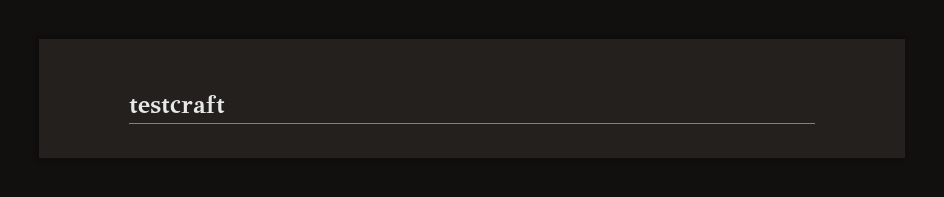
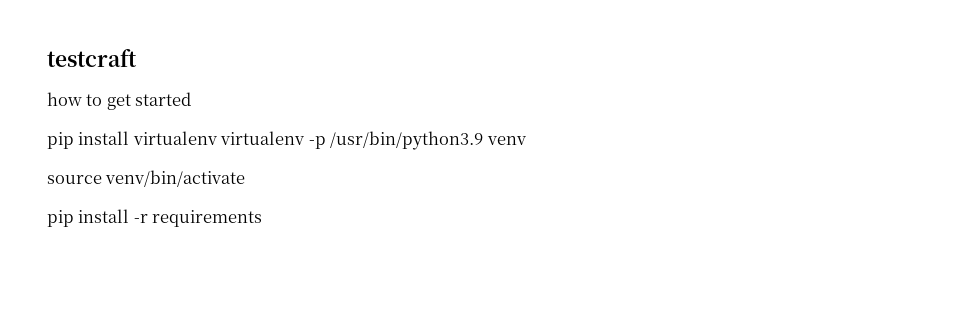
(225, 104) none -> [47,92,192,110] [47,131,526,150] [47,170,246,187] [47,209,263,227] // how to get started // pip install virtualenv virtualenv -p /usr/bin/python3.9 venv // source venv/bin/activate // pip install -r requirements

